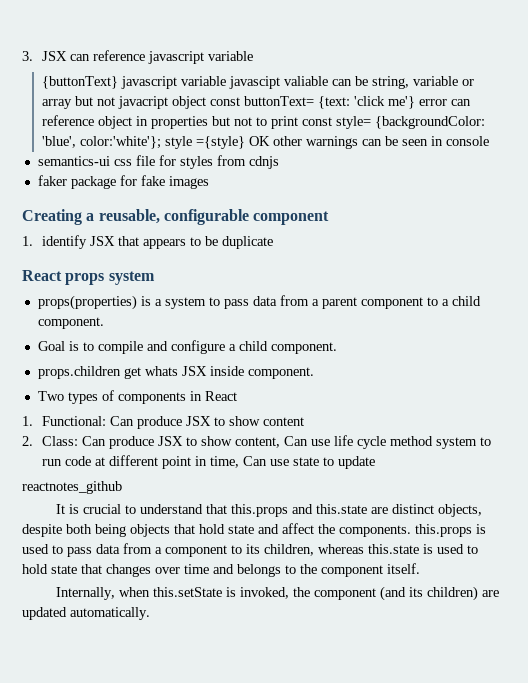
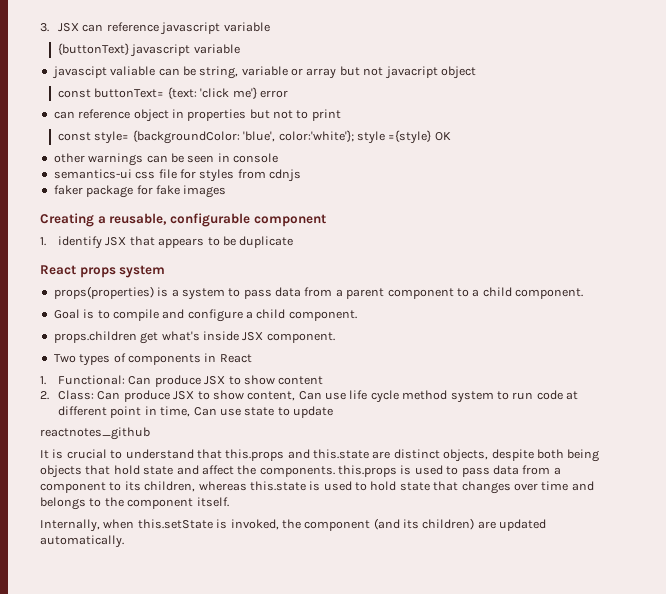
(226, 81) none -> (240, 49) //
(206, 102) none -> (476, 72) //
(447, 102) none -> (288, 94) //
(298, 122) none -> (341, 115) //
(270, 141) none -> (451, 136) //
[144,366,244,376] whats JSX inside -> [161,331,264,341] what's inside JSX

